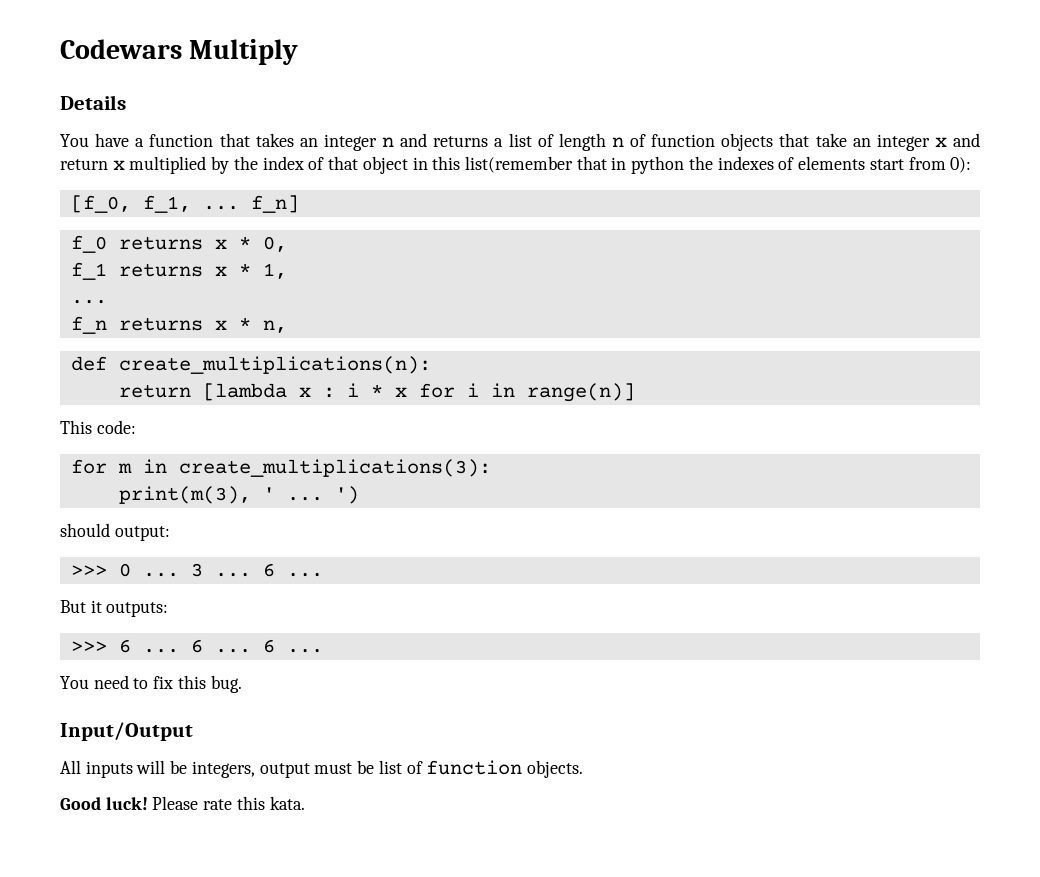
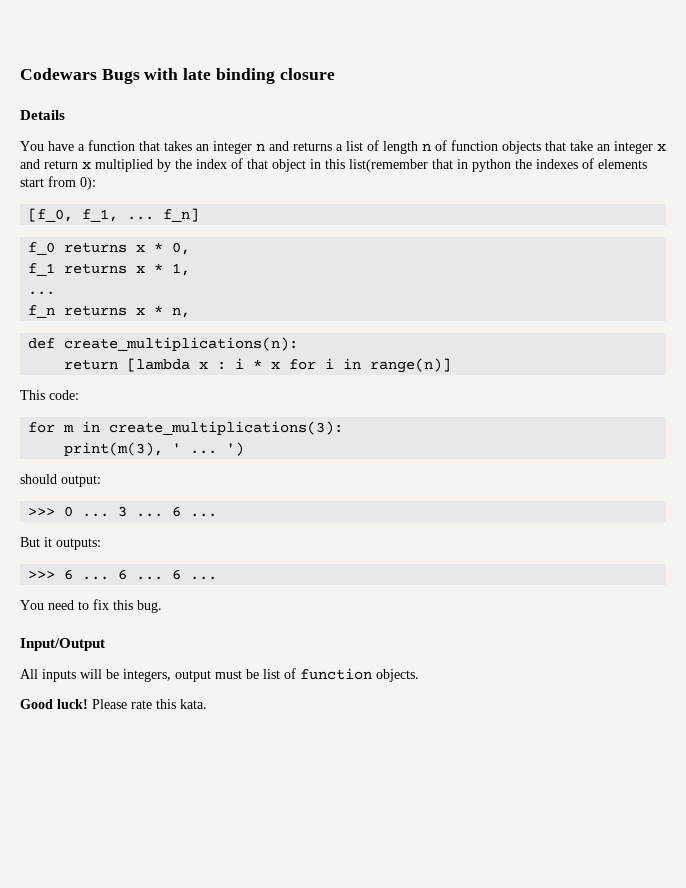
[189,39,299,65] Multiply -> [101,68,335,84] Bugs with late binding closure

